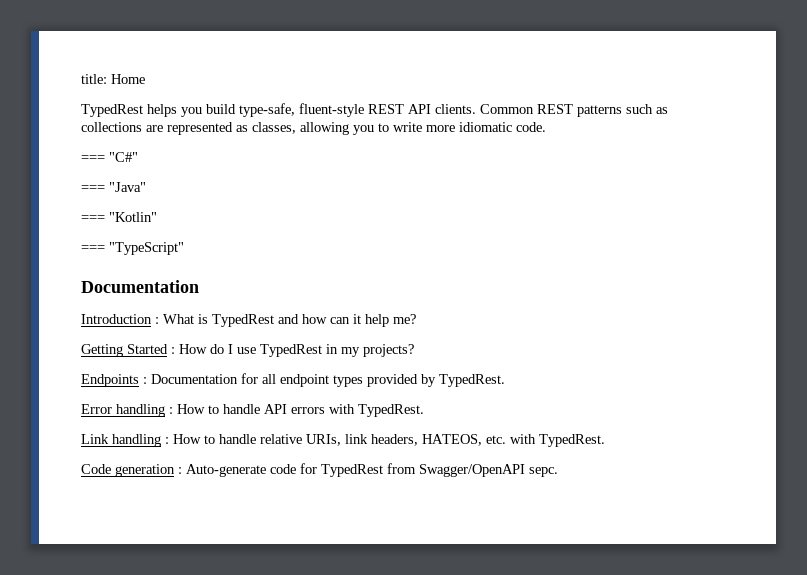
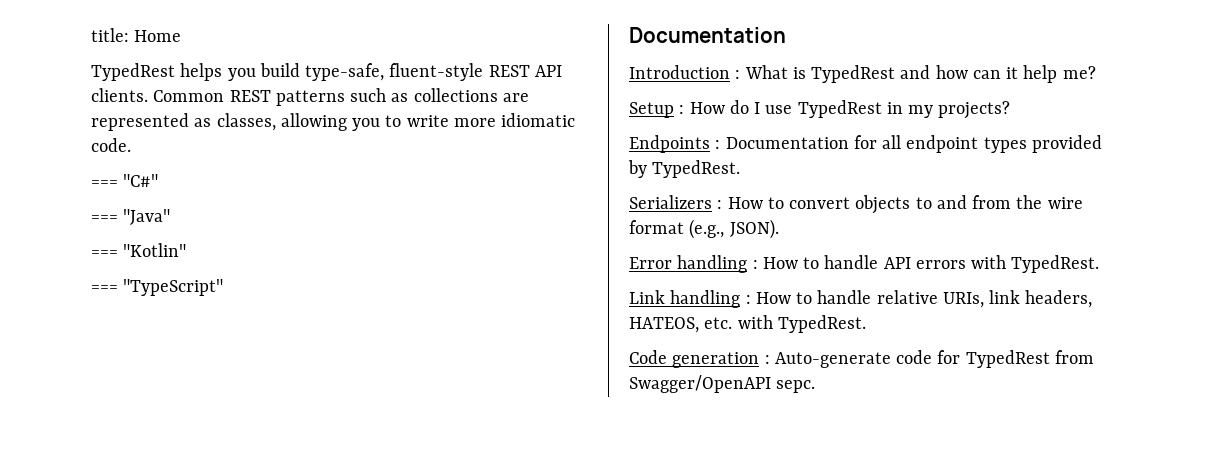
[81,344,168,357] Getting Started -> [629,102,674,118] Setup
(505, 380) none -> [629,195,1083,214] [629,219,779,239] // Serializers : How to convert objects to and from the wire format (e.g., JSON).

